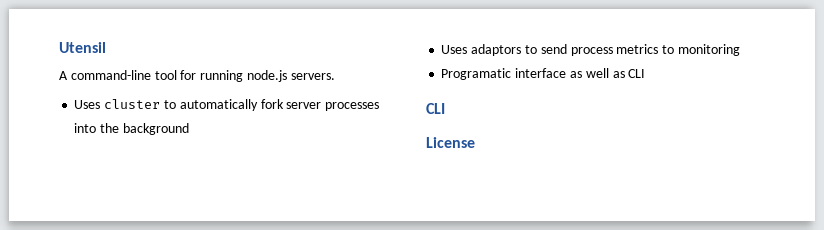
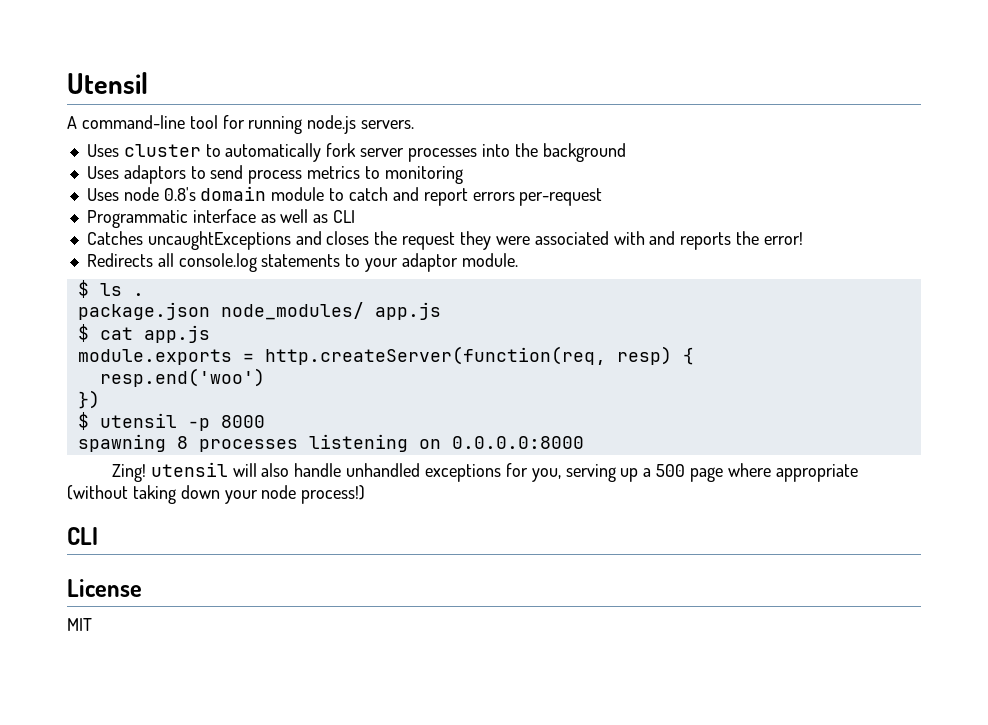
[441,68,512,80] Programatic -> [86,186,603,206] [86,210,188,228] Uses node 0.8's domain module to catch and report errors per-request // Programmatic
(646, 73) none -> [86,231,803,250] [86,253,518,272] [77,280,144,298] [77,302,441,320] [77,324,210,343] [77,346,694,365] [99,368,265,387] [77,390,100,409] [77,412,265,431] [77,434,584,452] [111,462,858,482] [67,485,366,504] // Catches uncaughtExceptions and closes the request they were associated with and reports the error! // Redirects all console.log statements to your adaptor module. // $ ls . // package.json node_modules/ app.js // $ cat app.js // module.exports = http.createServer(function(req, resp) { // resp.end('woo') // }) // $ utensil -p 8000 // spawning 8 processes listening on 0.0.0.0:8000 // Zing! utensil will also handle unhandled exceptions for you, serving up a 500 page where appropriate (without taking down your node process!)
(475, 142) none -> [67,618,92,631] // MIT

